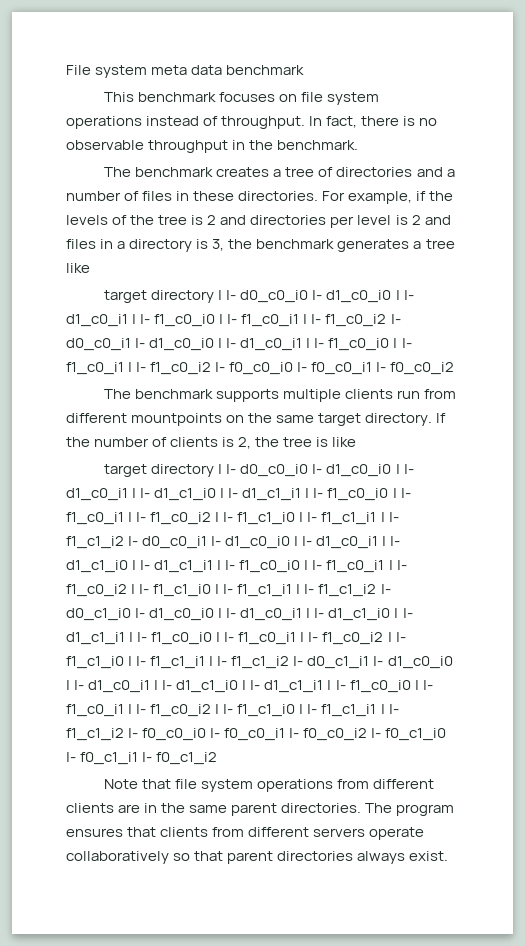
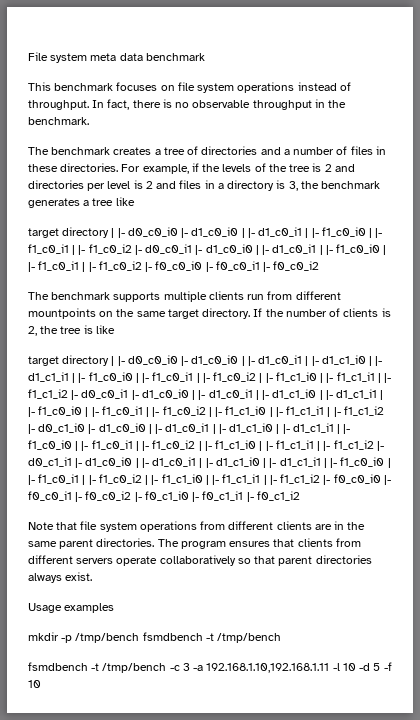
(449, 856) none -> [28,603,115,613] [28,632,282,643] [28,662,392,673] [28,680,41,688] // Usage examples // mkdir -p /tmp/bench fsmdbench -t /tmp/bench // fsmdbench -t /tmp/bench -c 3 -a 192.168.1.10,192.168.1.11 -l 10 -d 5 -f 10

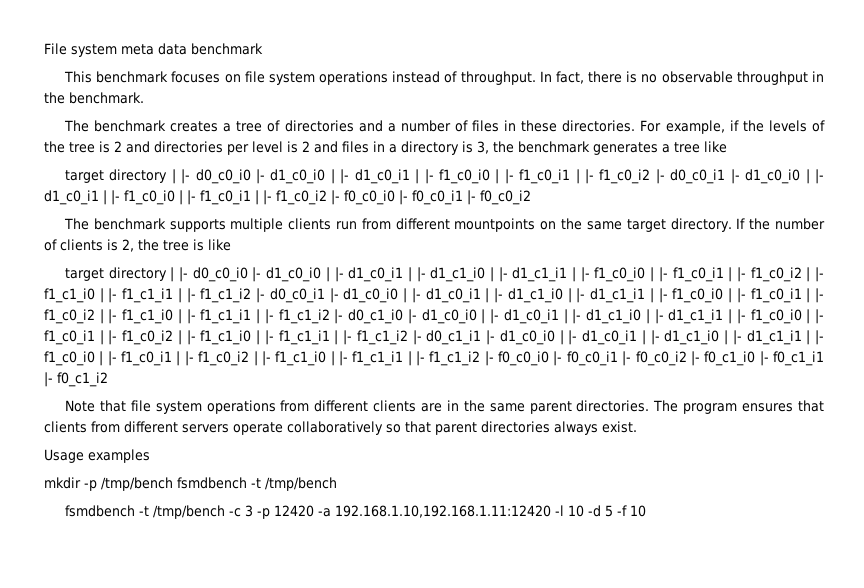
[193,663,330,673] -a 192.168.1.10,192.168.1.11 -> [256,505,551,519] -p 12420 -a 192.168.1.10,192.168.1.11:12420

